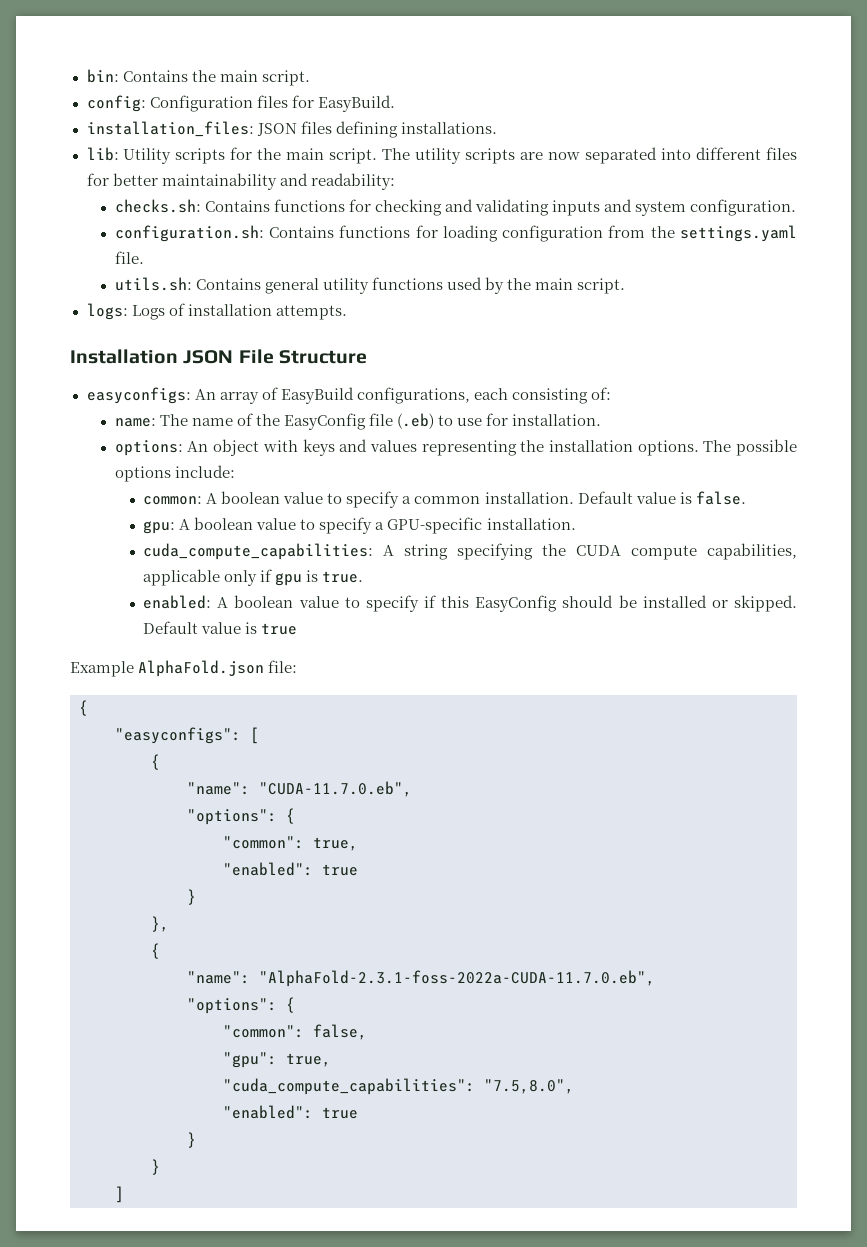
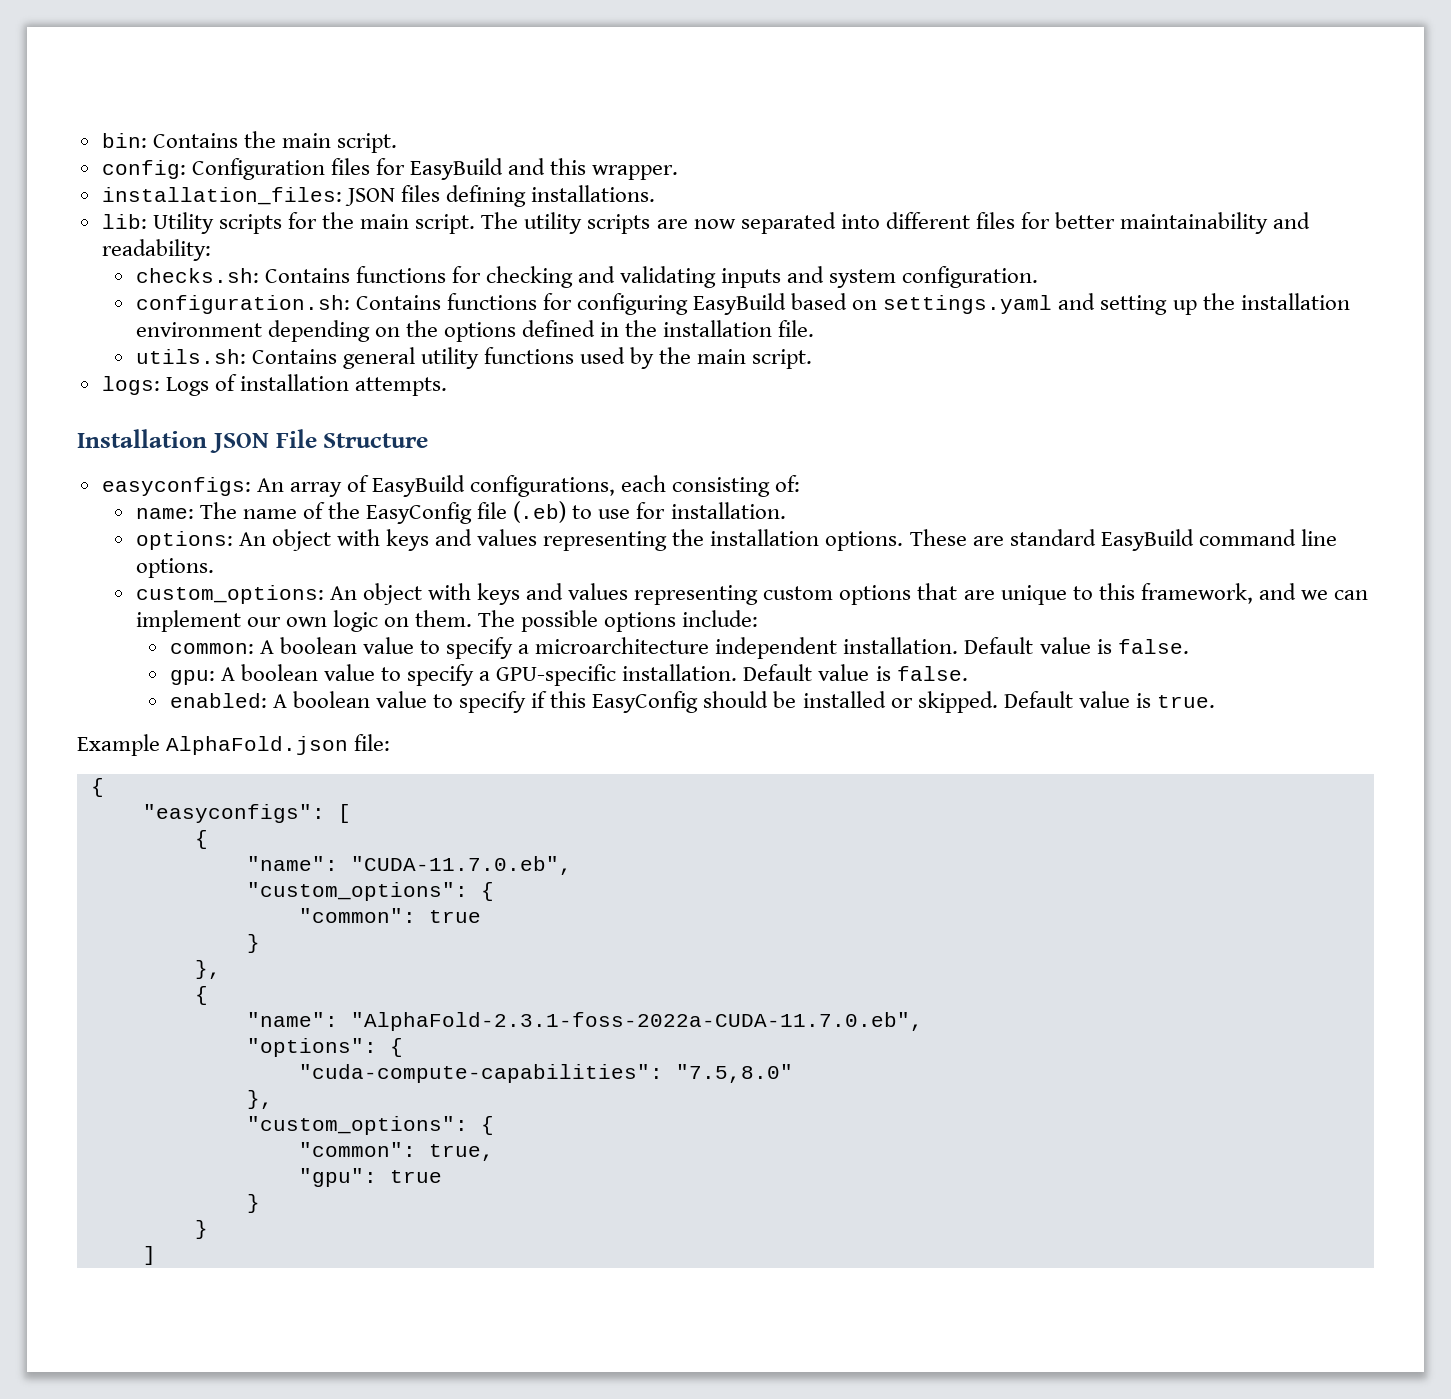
[317,95,395,112] EasyBuild. -> [410,158,679,180] EasyBuild and this wrapper.
[442,225,797,242] loading configuration from the settings.yaml -> [577,293,1350,315] [135,320,773,342] configuring EasyBuild based on settings.yaml and setting up the installation environment depending on the options defined in the installation
(699, 448) none -> [909,529,1337,551] [135,558,214,578] [135,583,1369,605] [135,610,473,632] These are standard EasyBuild command line options. // custom_options: An object with keys and values representing custom options that are unique to this framework, and we can implement our own logic on them.
[414,496,481,504] common -> [535,637,838,659] microarchitecture independent
[143,543,797,560] [143,569,364,586] // cuda_compute_capabilities: A string specifying the CUDA compute capabilities, applicable only if gpu is true. -> [743,664,968,681] Default value is false.
[261,623,298,635] true -> [1157,695,1216,708] true.
[187,808,295,825] [223,836,358,851] [223,862,313,876] "options": { // "common": true, // "enabled": -> [246,882,494,901] [298,908,416,923] "custom_options": { // "common":
[223,1024,367,1040] // "common": false, -> [298,1064,793,1083] [246,1090,273,1109] [246,1116,494,1135] [298,1142,494,1161] // "cuda-compute-capabilities": "7.5,8.0" // }, // "custom_options": { // "common": true,
[286,1053,331,1067] [223,1078,574,1095] [223,1105,313,1119] true, // "cuda_compute_capabilities": "7.5,8.0", // "enabled": -> (377, 1177) none

